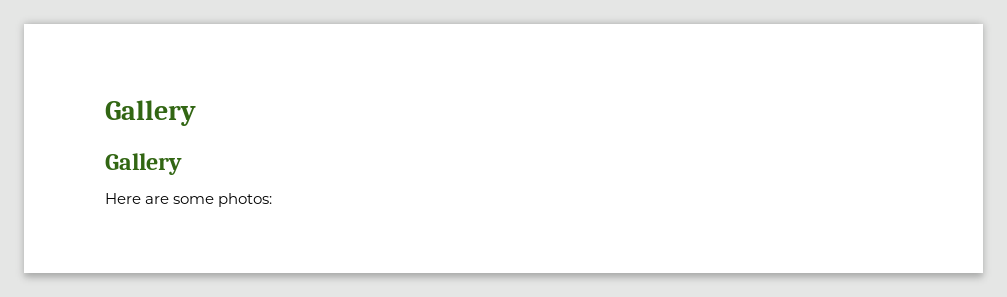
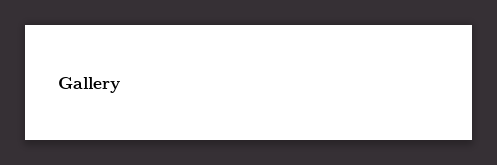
[105,100,196,126] [105,153,182,175] [105,193,273,207] Gallery // Gallery // Here are some photos: -> [58,77,120,93] Gallery

